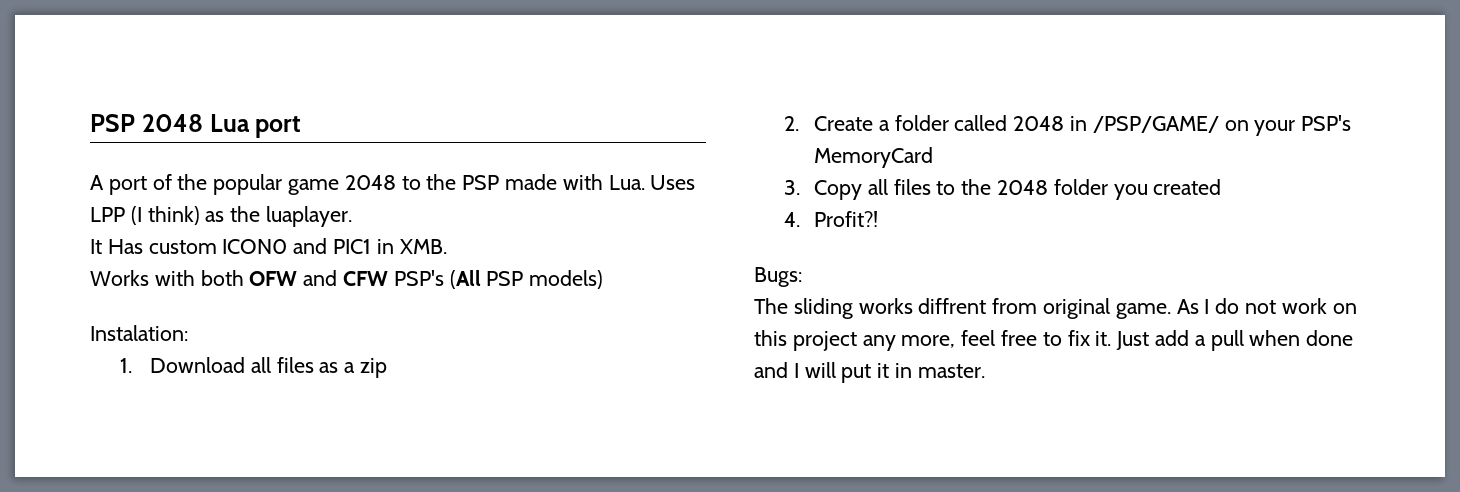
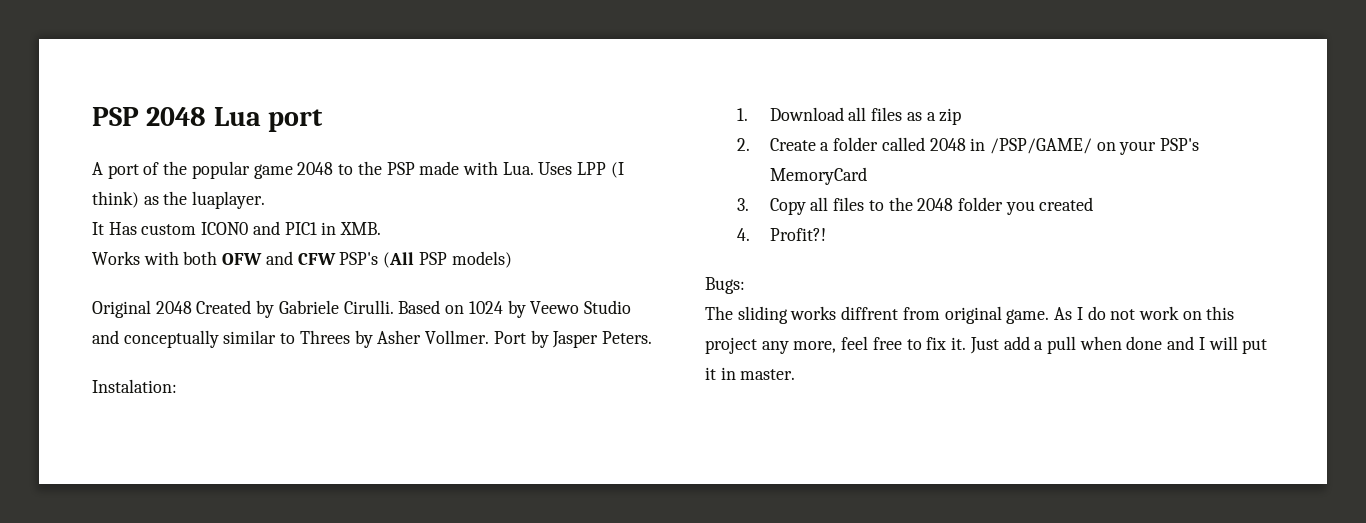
(604, 279) none -> [92,300,631,318] [92,330,652,348] // Original 2048 Created by Gabriele Cirulli. Based on 1024 by Veewo Studio and conceptually similar to Threes by Asher Vollmer. Port by Jasper Peters.

